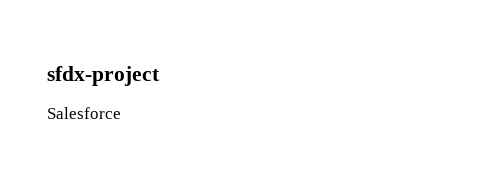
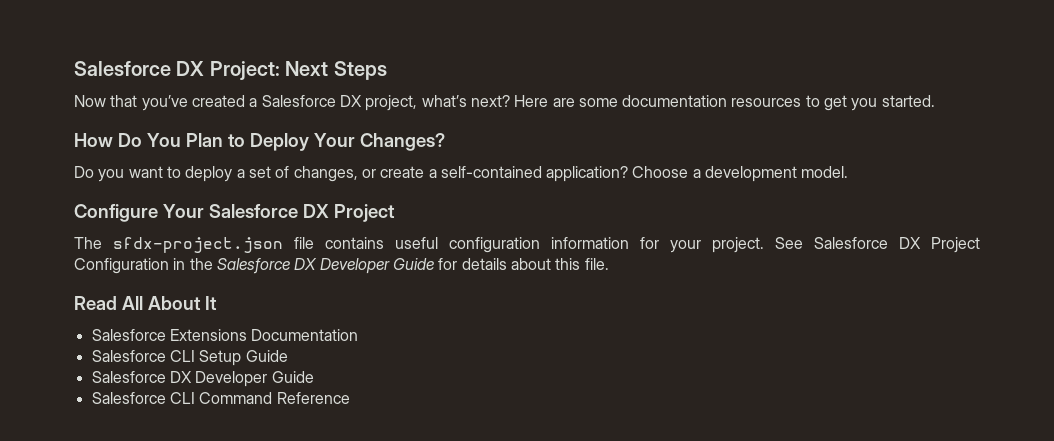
[47,66,160,86] [47,107,121,119] sfdx-project // Salesforce -> [74,61,387,81] [74,95,935,111] [74,133,445,151] [74,166,849,182] [74,204,395,222] [74,237,980,253] [74,258,609,274] [74,296,217,310] [91,329,359,341] [91,350,288,366] [91,371,314,387] [91,392,350,404] Salesforce DX Project: Next Steps // Now that you’ve created a Salesforce DX project, what’s next? Here are some documentation resources to get you started. // How Do You Plan to Deploy Your Changes? // Do you want to deploy a set of changes, or create a self-contained application? Choose a development model. // Configure Your Salesforce DX Project // The sfdx-project.json file contains useful configuration information for your project. See Salesforce DX Project Configuration in the Salesforce DX Developer Guide for details about this file. // Read All About It // Salesforce Extensions Documentation // Salesforce CLI Setup Guide // Salesforce DX Developer Guide // Salesforce CLI Command Reference

